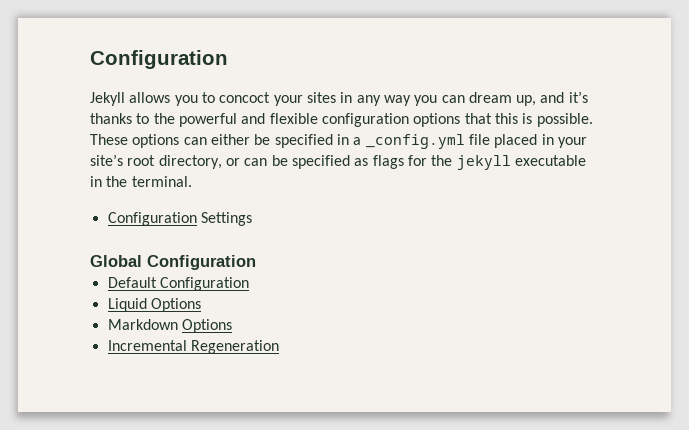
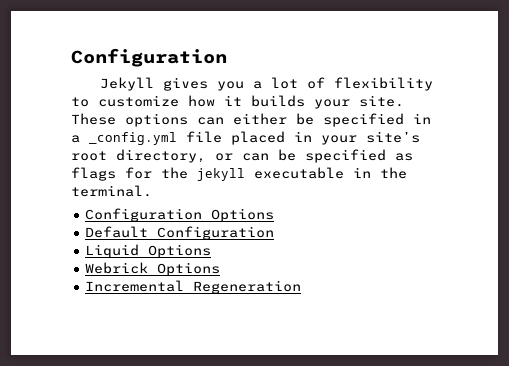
[129,91,588,106] [90,113,593,127] allows you to concoct your sites in any way you can dream up, and it’s thanks to the powerful and flexible configuration options that this is possible. -> [162,77,433,91] [71,95,404,109] gives you a lot of flexibility to customize how it builds your site.
[200,212,252,226] [90,255,256,270] Settings // Global Configuration -> [211,208,275,222] Options
[107,319,178,330] Markdown -> [85,262,149,274] Webrick

